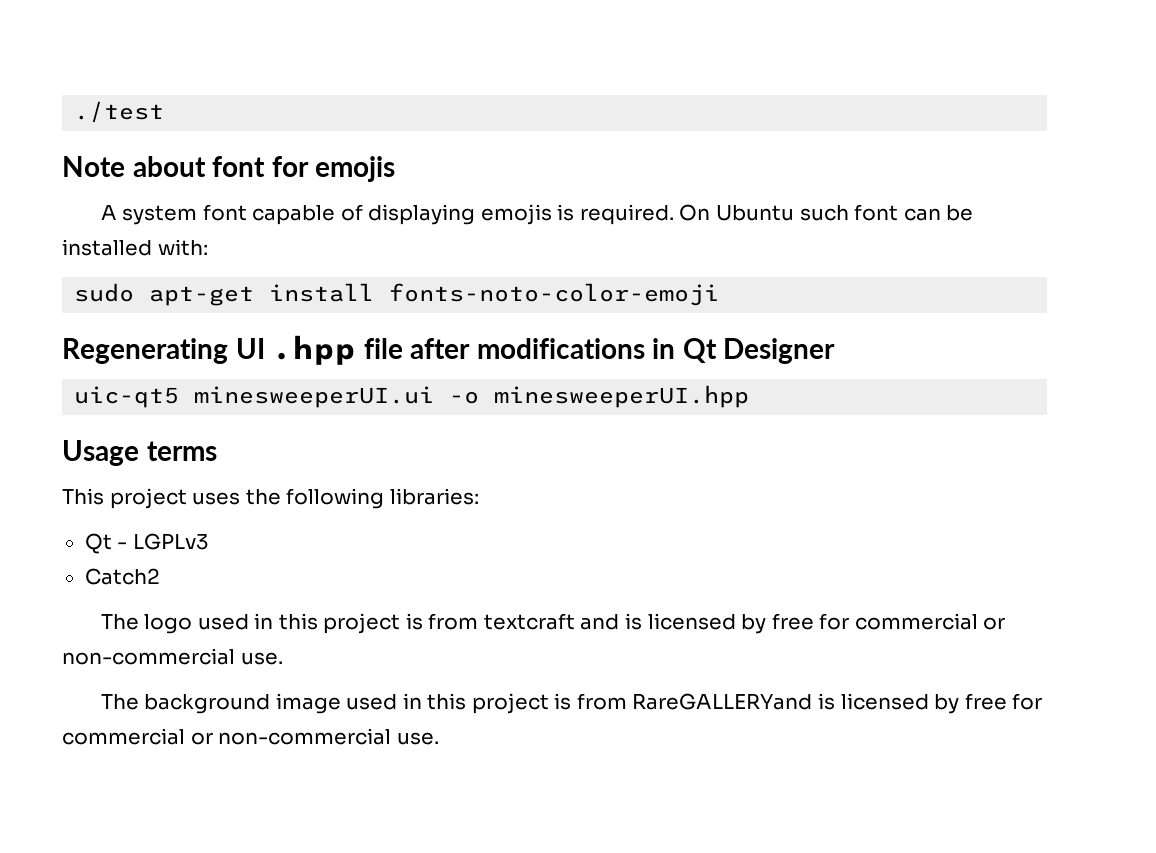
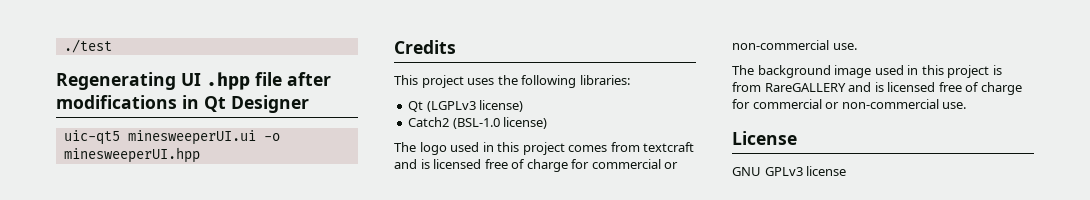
[62,156,396,182] [100,204,974,225] [62,239,208,256] [74,283,720,306] // Note about font for emojis // A system font capable of displaying emojis is required. On Ubuntu such font can be installed with: // sudo apt-get install fonts-noto-color-emoji -> (112, 46) none
[62,440,217,466] Usage terms -> [394,40,456,54] Credits
[117,533,209,550] - LGPLv3 -> [426,100,524,112] (LGPLv3 license)
(160, 576) none -> [452,117,548,129] (BSL-1.0 license)
[405,613,423,630] is -> [568,145,608,152] comes
[741,613,814,634] by free -> [484,159,568,172] free of charge
[632,693,1043,714] [62,728,439,745] RareGALLERYand is licensed by free for commercial or non-commercial use. -> [764,82,1022,95] [732,99,967,109] [732,131,797,145] [732,166,847,176] RareGALLERY and is licensed free of charge for commercial or non-commercial use. // License // GNU GPLv3 license

